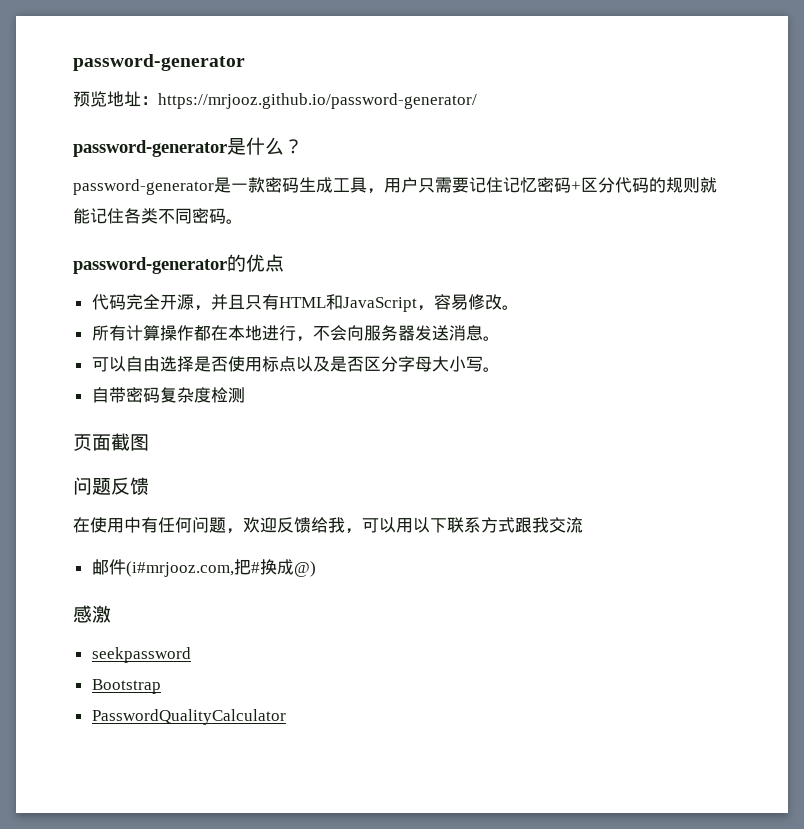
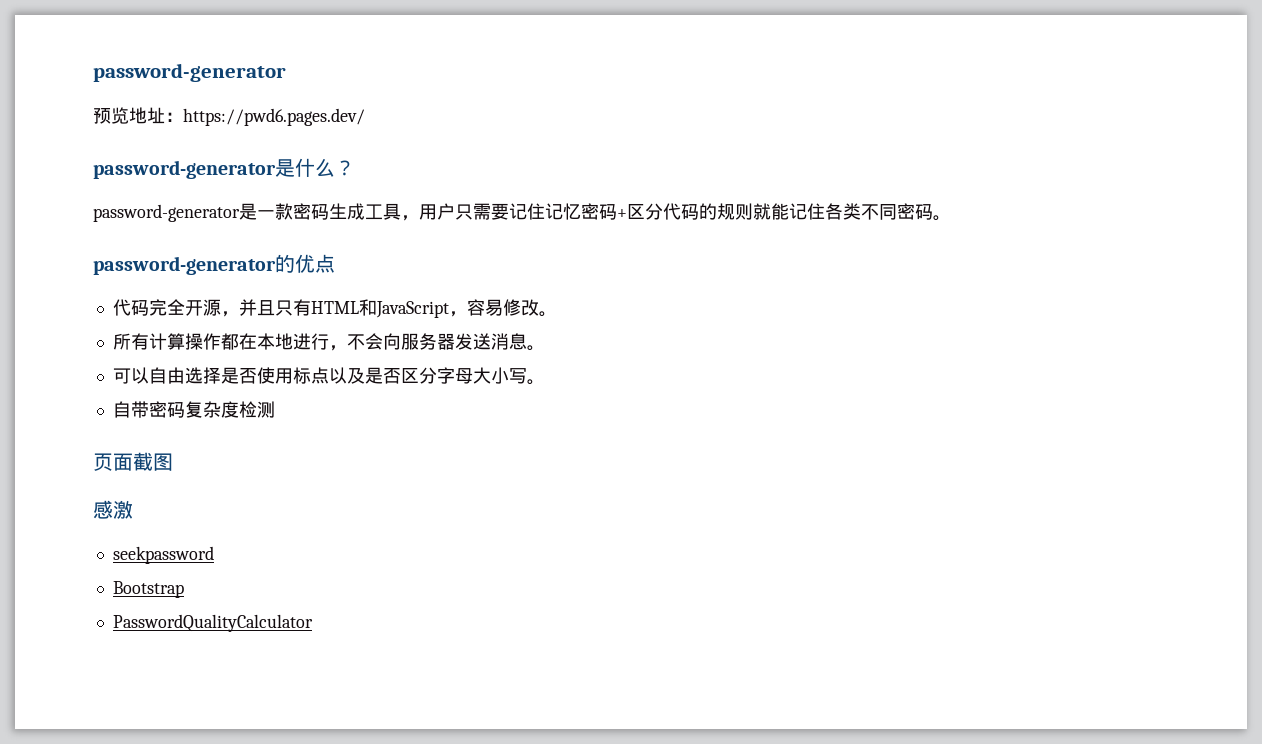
[158,93,477,109] https://mrjooz.github.io/password-generator/ -> [183,108,365,126] https://pwd6.pages.dev/
[73,477,149,495] [73,517,583,534] [91,559,316,577] // 问题反馈 // 在使用中有任何问题，欢迎反馈给我，可以用以下联系方式跟我交流 // 邮件(i#mrjooz.com,把#换成@) -> (173, 462) none

